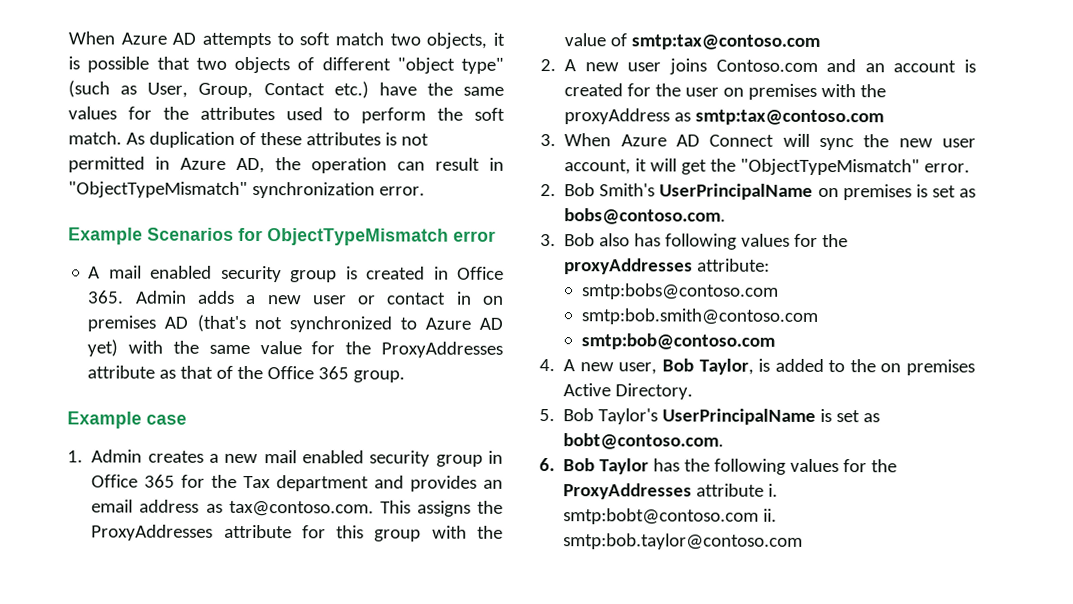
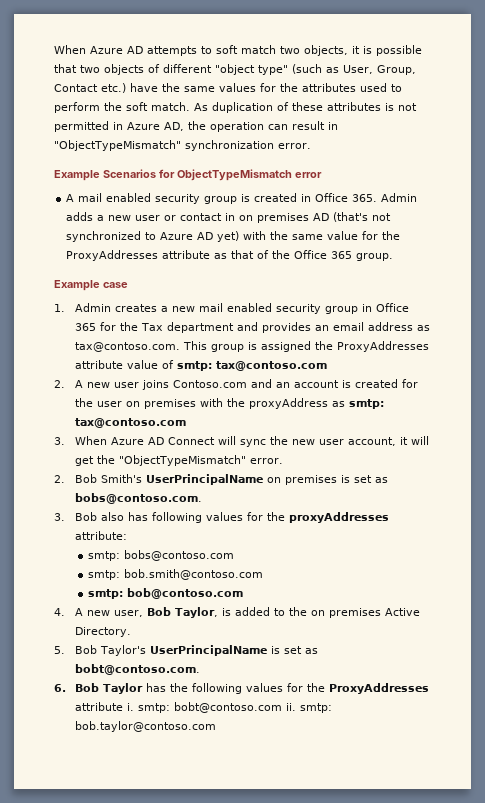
[416,500,503,517] [91,524,504,542] [564,33,821,50] assigns the ProxyAddresses attribute for this group with the value of smtp:tax@contoso.com -> [211,341,430,352] [75,360,328,371] group is assigned the ProxyAddresses attribute value of smtp: tax@contoso.com
[695,109,885,126] smtp:tax@contoso.com -> [349,399,385,409] [75,418,187,428] smtp: tax@contoso.com
[581,283,779,300] [580,308,818,325] [580,333,775,350] smtp:bobs@contoso.com // smtp:bob.smith@contoso.com // smtp:bob@contoso.com -> [87,550,234,561] [87,569,263,580] [87,588,243,599] smtp: bobs@contoso.com // smtp: bob.smith@contoso.com // smtp: bob@contoso.com
[563,508,778,525] [563,533,804,550] smtp:bobt@contoso.com ii. smtp:bob.taylor@contoso.com -> [138,702,333,713] [75,721,217,732] smtp: bobt@contoso.com ii. smtp: bob.taylor@contoso.com

